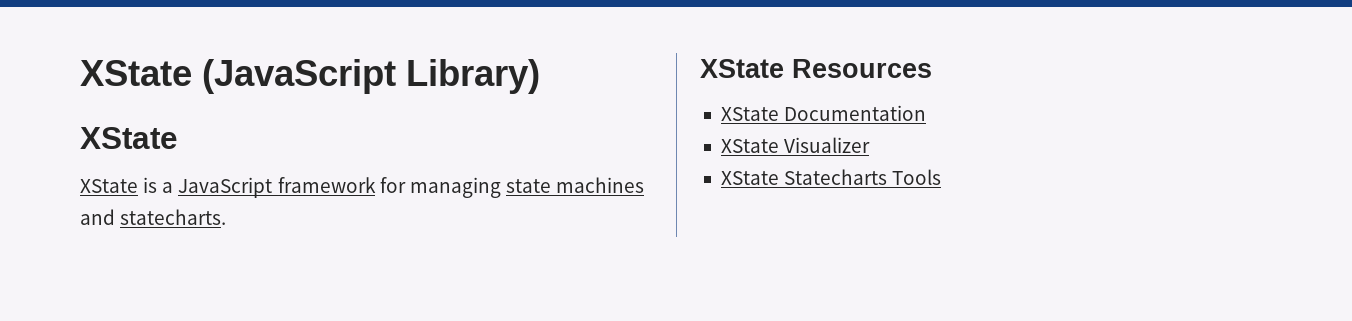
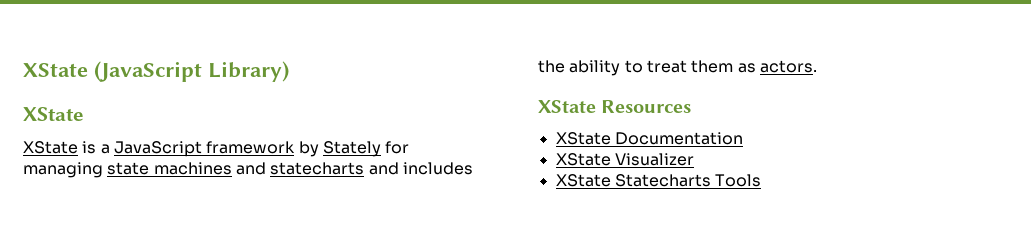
(376, 185) none -> [298,141,381,157] by Stately
[120,209,227,225] statecharts. -> [270,162,473,175] [538,60,817,76] statecharts and includes the ability to treat them as actors.

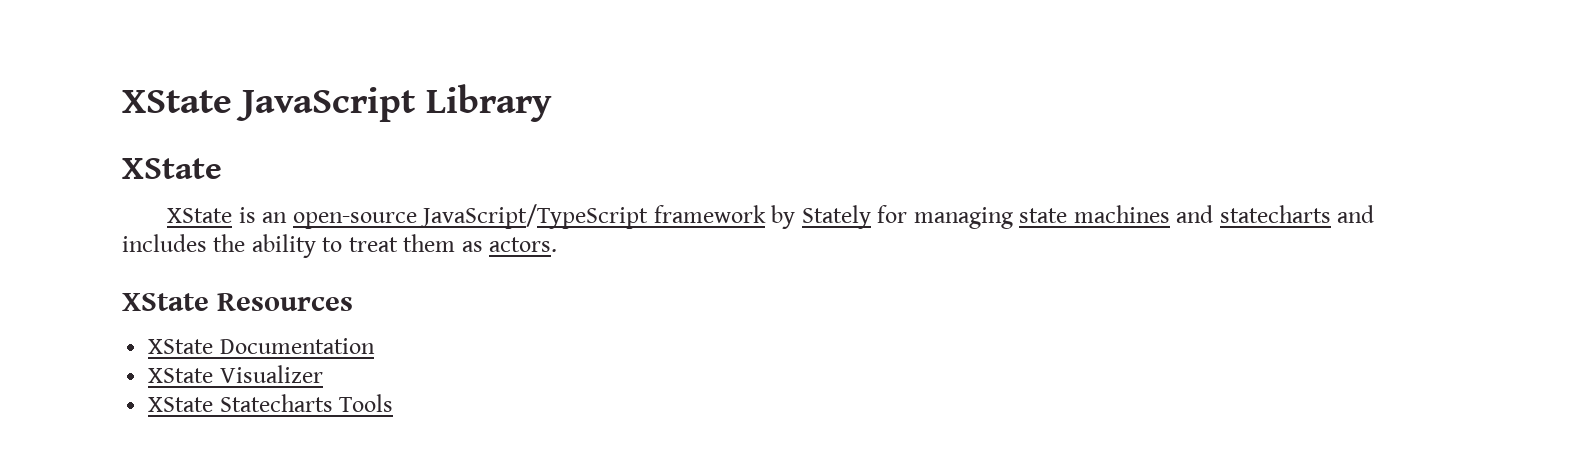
[23,61,289,82] XState (JavaScript Library) -> [122,84,552,122] XState JavaScript Library
[100,141,202,157] a JavaScript -> [262,204,649,229] an open-source JavaScript/TypeScript

